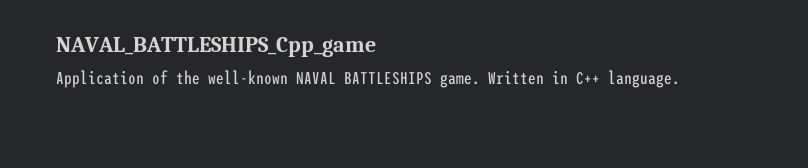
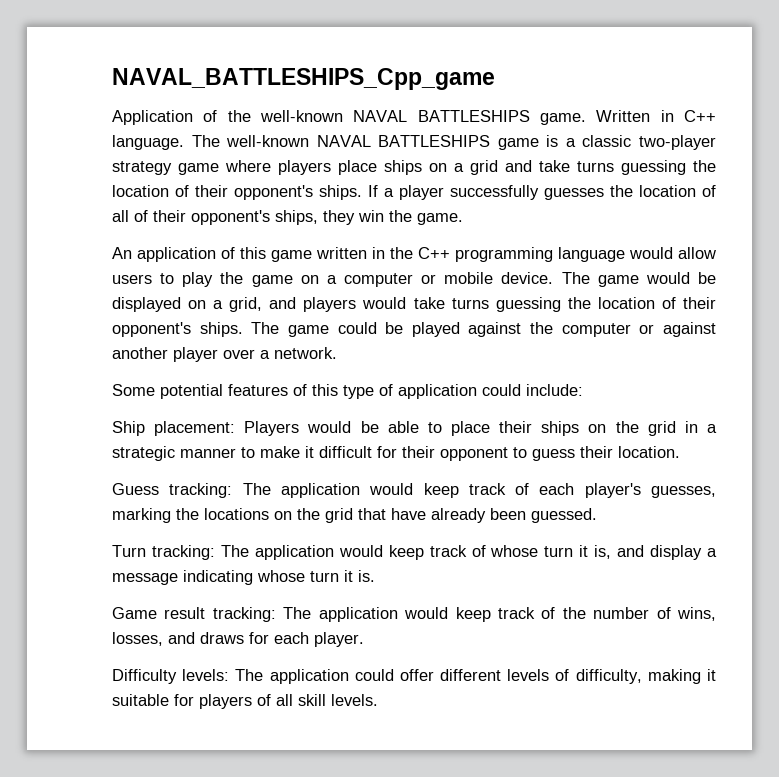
(680, 79) none -> [191,135,716,150] [112,160,716,175] [112,185,716,200] [112,210,463,225] [112,247,716,262] [112,272,716,287] [112,297,717,312] [112,322,716,337] [112,347,337,362] [112,384,583,399] [112,421,717,436] [112,446,680,461] [112,483,716,498] [112,508,597,523] [112,545,718,560] [112,570,375,585] [112,607,716,622] [112,632,364,647] [112,669,716,684] [112,694,378,709] The well-known NAVAL BATTLESHIPS game is a classic two-player strategy game where players place ships on a grid and take turns guessing the location of their opponent's ships. If a player successfully guesses the location of all of their opponent's ships, they win the game. // An application of this game written in the C++ programming language would allow users to play the game on a computer or mobile device. The game would be displayed on a grid, and players would take turns guessing the location of their opponent's ships. The game could be played against the computer or against another player over a network. // Some potential features of this type of application could include: // Ship placement: Players would be able to place their ships on the grid in a strategic manner to make it difficult for their opponent to guess their location. // Guess tracking: The application would keep track of each player's guesses, marking the locations on the grid that have already been guessed. // Turn tracking: The application would keep track of whose turn it is, and display a message indicating whose turn it is. // Game result tracking: The application would keep track of the number of wins, losses, and draws for each player. // Difficulty levels: The application could offer different levels of difficulty, making it suitable for players of all skill levels.

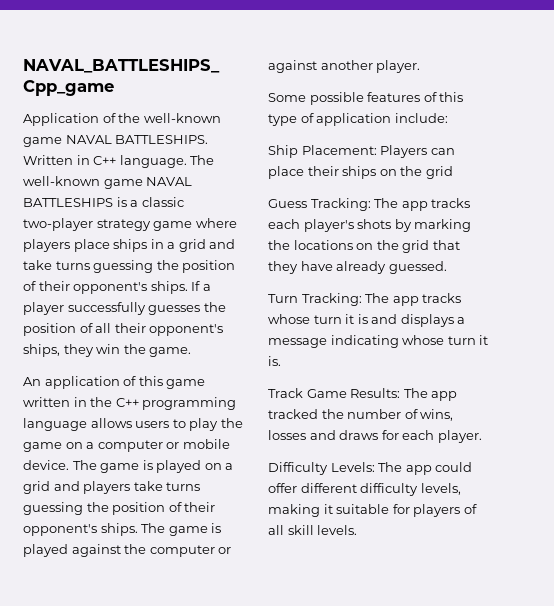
[353,110,586,125] NAVAL BATTLESHIPS game. -> [23,135,209,147] game NAVAL BATTLESHIPS.
[316,135,539,150] NAVAL BATTLESHIPS game -> [103,177,193,189] [23,198,113,207] game NAVAL BATTLESHIPS
[429,163,447,172] on -> [150,239,164,249] in
[112,185,169,197] location -> [182,260,236,273] position
[639,185,716,197] [112,210,148,222] location of all of -> [23,323,112,336] position of all
[629,247,716,259] would allow -> [90,418,132,428] allows
[645,272,716,284] [112,297,263,312] would be displayed on a grid, -> [142,460,234,473] [23,481,50,494] is played on a grid
[362,297,655,312] would take turns guessing the location -> [133,481,201,491] [23,502,166,515] take turns guessing the position
[337,322,404,334] could be -> [211,523,222,533] is
[173,347,337,362] player over a network. -> [376,60,421,73] player.
[160,384,223,399] potential -> [309,92,364,105] possible
[482,384,521,396] could -> (392, 119) none
[154,421,442,436] placement: Players would be able to -> [301,145,455,158] Placement: Players can
[684,421,717,433] [112,446,680,461] [112,483,716,498] in a strategic manner to make it difficult for their opponent to guess their location. // Guess tracking: The application would keep track of each player's guesses, -> [268,198,471,211] [268,219,412,232] // Guess Tracking: The app tracks each player's shots by
(386, 514) none -> [268,261,298,274] they
[490,508,526,520] been -> (387, 267) none
[151,545,703,560] tracking: The application would keep track of whose turn it is, and display -> [301,293,462,306] [268,314,454,327] Tracking: The app tracks whose turn it is and displays
[112,607,556,622] Game result tracking: The application would keep track of -> [268,388,458,401] [268,409,318,419] Track Game Results: The app tracked
[112,632,163,646] losses, -> [268,430,306,440] losses
[182,669,642,684] levels: The application could offer different levels of difficulty, -> [330,462,473,475] [268,483,461,496] Levels: The app could offer different difficulty levels,

